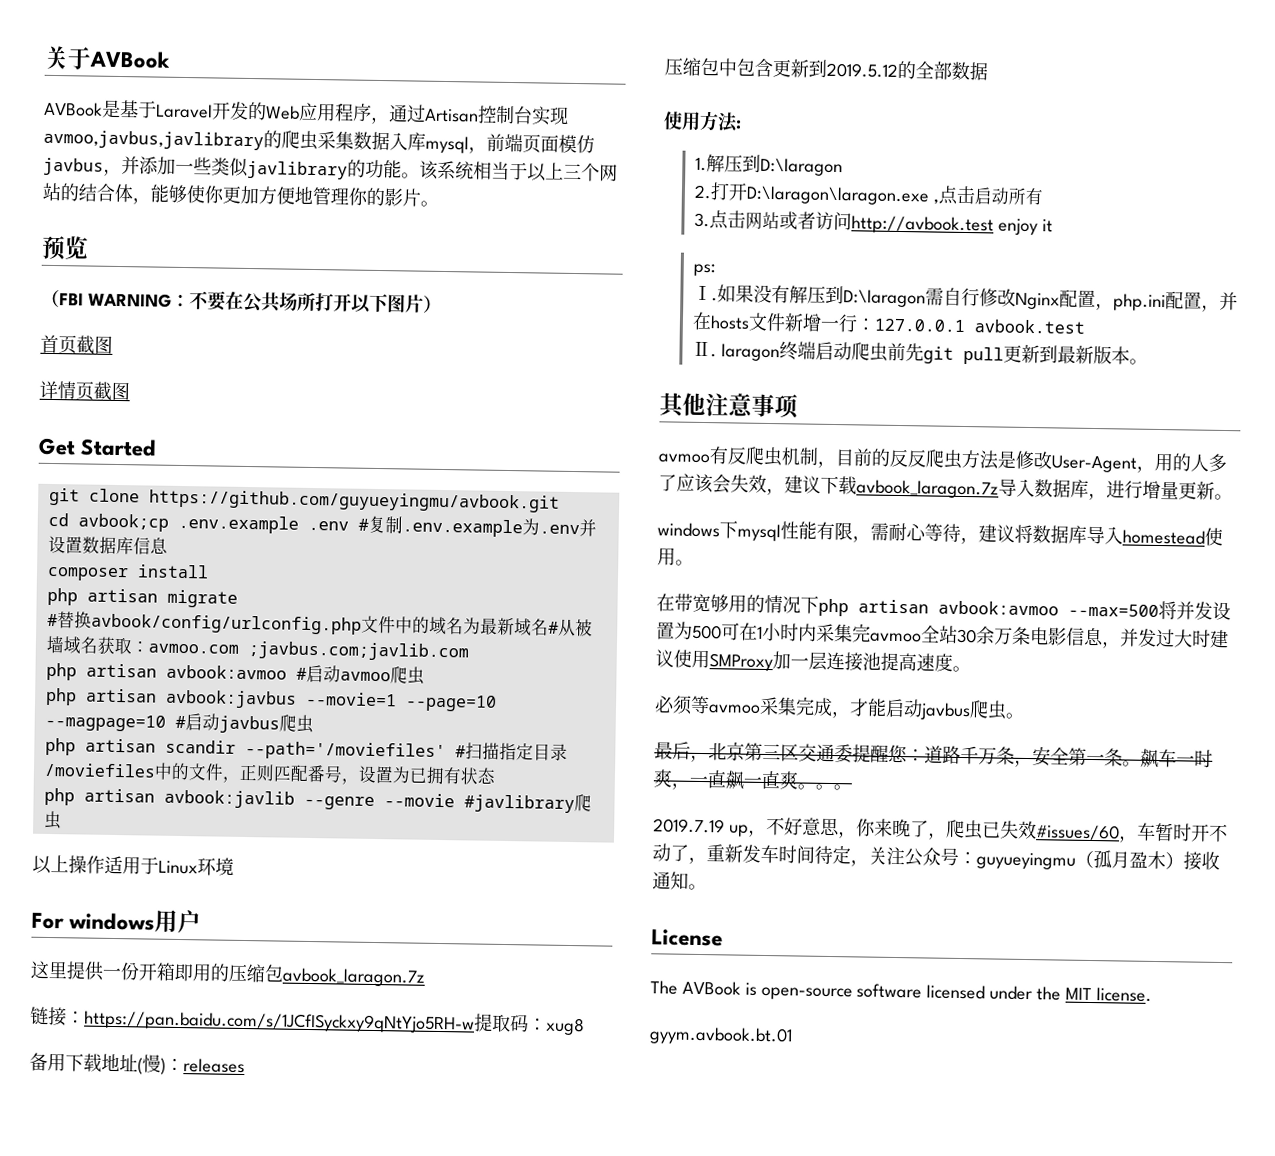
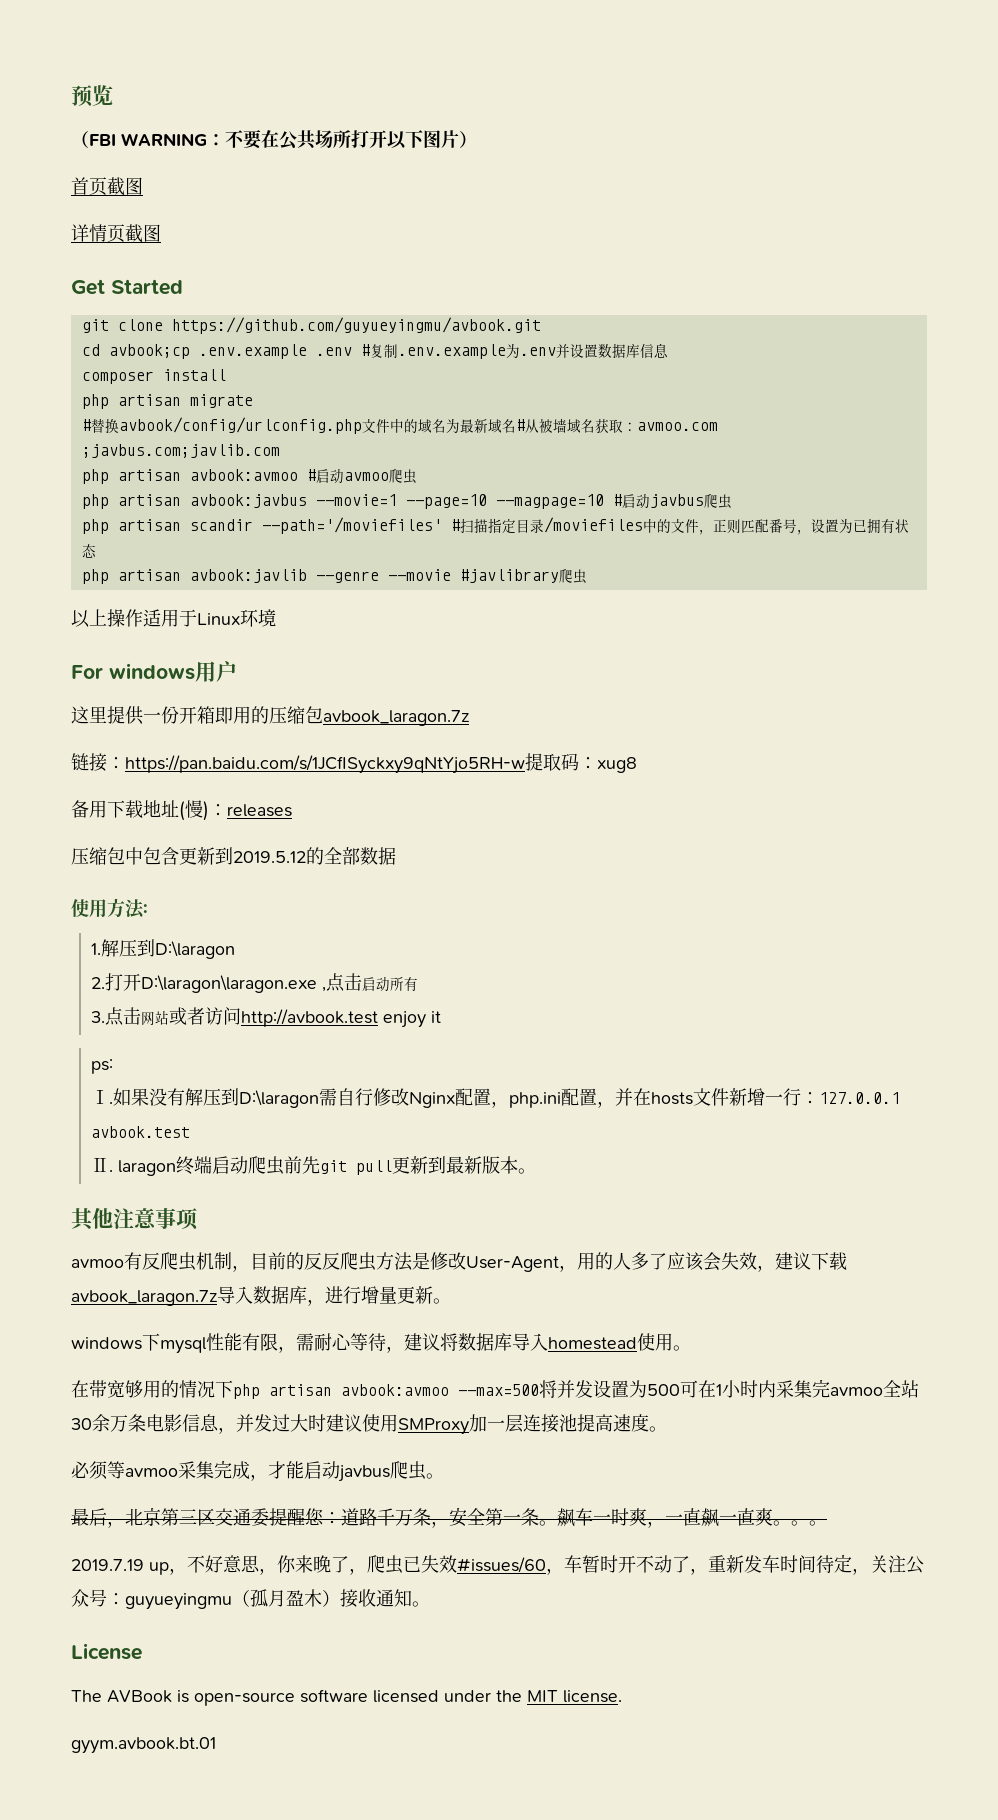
[44,45,171,70] [44,99,569,126] [43,129,595,154] [43,156,618,182] [42,182,439,207] 关于AVBook // AVBook是基于Laravel开发的Web应用程序，通过Artisan控制台实现avmoo,javbus,javlibrary的爬虫采集数据入库mysql，前端页面模仿javbus，并添加一些类似javlibrary的功能。该系统相当于以上三个网站的结合体，能够使你更加方便地管理你的影片。 // -> (71, 96) none

